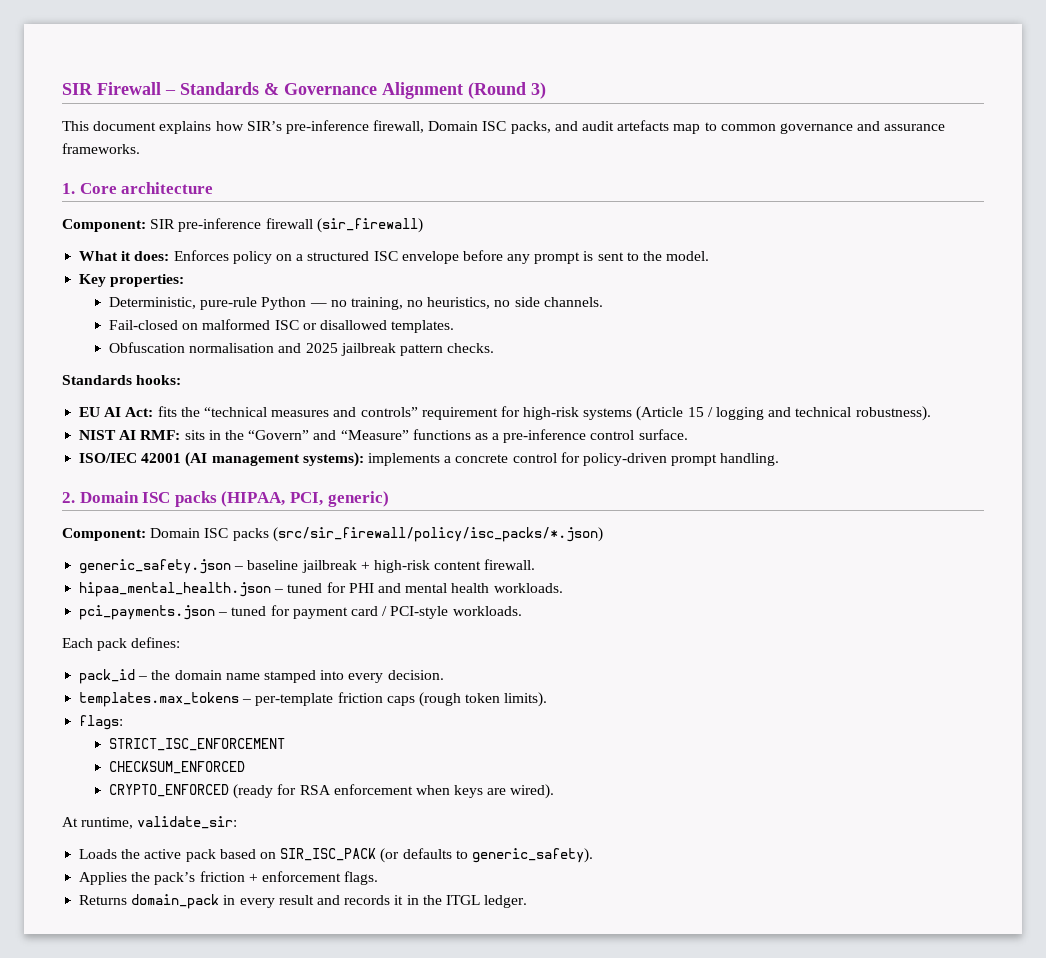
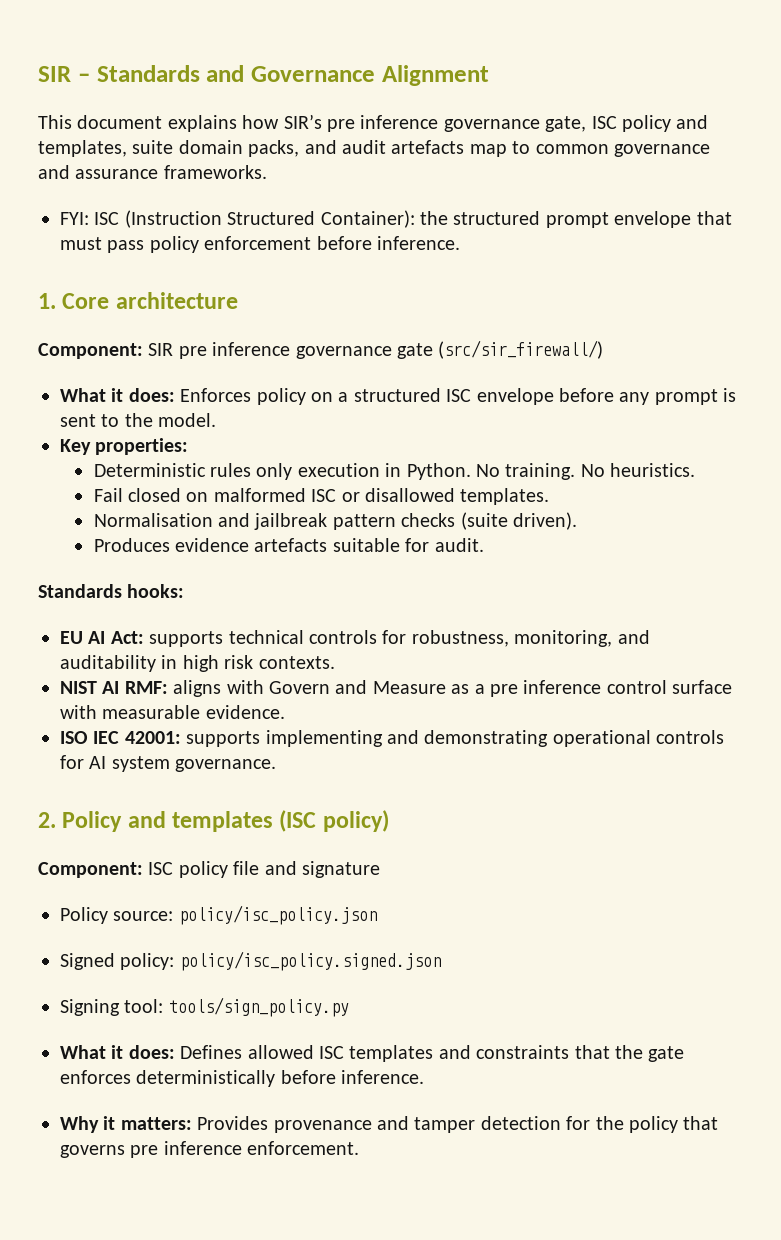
[62,82,161,95] SIR Firewall -> [38,66,71,82] SIR
[264,83,279,95] & -> [206,65,245,82] and
[468,82,546,99] (Round 3) -> (489, 75) none
[285,120,507,134] pre-inference firewall, Domain ISC -> [327,115,709,132] [38,140,243,157] pre inference governance gate, ISC policy and templates, suite domain
(140, 148) none -> [60,210,732,228] [60,236,460,253] // FYI: ISC (Instruction Structured Container): the structured prompt envelope that must pass policy enforcement before inference.
[178,218,423,233] pre-inference firewall (sir_firewall) -> [178,340,604,359] pre inference governance gate (src/sir_firewall/)
[108,297,603,310] [108,320,178,330] Deterministic, pure-rule Python — no training, no heuristics, no side channels. // Fail-closed -> [93,463,696,480] [93,488,181,502] Deterministic rules only execution in Python. No training. No heuristics. // Fail closed
[108,342,495,356] Obfuscation normalisation and 2025 jailbreak pattern checks. -> [93,512,577,530] [93,538,484,552] Normalisation and jailbreak pattern checks (suite driven). // Produces evidence artefacts suitable for audit.
[157,406,931,421] [79,429,688,443] [79,452,780,467] [62,491,389,507] [62,527,603,542] [79,559,536,574] [79,582,563,597] [79,605,522,620] [62,637,181,651] [79,669,444,684] [79,692,548,707] [79,715,124,730] [108,738,285,751] [108,761,245,774] [108,784,555,799] [62,816,238,829] [79,848,593,863] [79,871,379,885] [79,894,528,909] fits the “technical measures and controls” requirement for high-risk systems (Article 15 / logging and technical robustness). // NIST AI RMF: sits in the “Govern” and “Measure” functions as a pre-inference control surface. // ISO/IEC 42001 (AI management systems): implements a concrete control for policy-driven prompt handling. // 2. Domain ISC packs (HIPAA, PCI, generic) // Component: Domain ISC packs (src/sir_firewall/policy/isc_packs/*.json) // generic_safety.json – baseline jailbreak + high-risk content firewall. // hipaa_mental_health.json – tuned for PHI and mental health workloads. // pci_payments.json – tuned for payment card / PCI-style workloads. // Each pack defines: // pack_id – the domain name stamped into every decision. // templates.max_tokens – per-template friction caps (rough token limits). // flags: // STRICT_ISC_ENFORCEMENT // CHECKSUM_ENFORCED // CRYPTO_ENFORCED (ready for RSA enforcement when keys are wired). // At runtime, validate_sir: // Loads the active pack based on SIR_ISC_PACK (or defaults to generic_safety). // Applies the pack’s friction + enforcement flags. // Returns domain_pack in every result and records it in the ITGL ledger. -> [149,630,650,647] [60,655,335,672] [60,680,733,697] [60,705,285,719] [60,730,725,747] [60,755,277,772] [38,810,389,832] [38,861,380,878] [60,905,377,925] [60,951,441,971] [60,997,349,1017] [60,1045,685,1062] [60,1070,425,1087] [60,1116,719,1133] [60,1141,360,1158] supports technical controls for robustness, monitoring, and auditability in high risk contexts. // NIST AI RMF: aligns with Govern and Measure as a pre inference control surface with measurable evidence. // ISO IEC 42001: supports implementing and demonstrating operational controls for AI system governance. // 2. Policy and templates (ISC policy) // Component: ISC policy file and signature // Policy source: policy/isc_policy.json // Signed policy: policy/isc_policy.signed.json // Signing tool: tools/sign_policy.py // What it does: Defines allowed ISC templates and constraints that the gate enforces deterministically before inference. // Why it matters: Provides provenance and tamper detection for the policy that governs pre inference enforcement.

